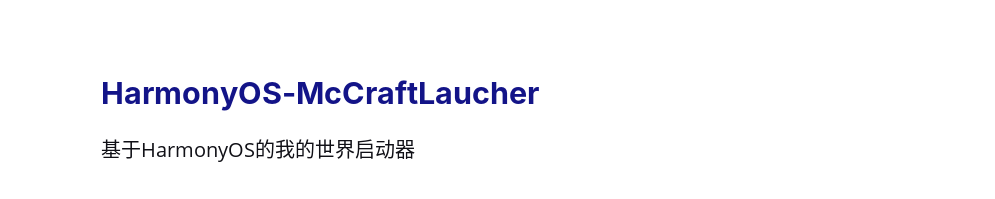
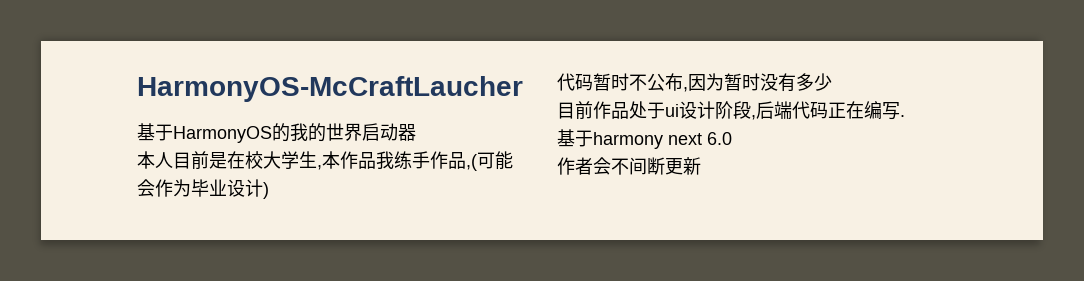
(415, 149) none -> [137,151,513,171] [137,179,269,199] [557,73,832,92] [557,101,905,120] [557,129,732,149] [557,157,701,175] // 本人目前是在校大学生,本作品我练手作品,(可能会作为毕业设计) // 代码暂时不公布,因为暂时没有多少 // 目前作品处于ui设计阶段,后端代码正在编写. // 基于harmony next 6.0 // 作者会不间断更新

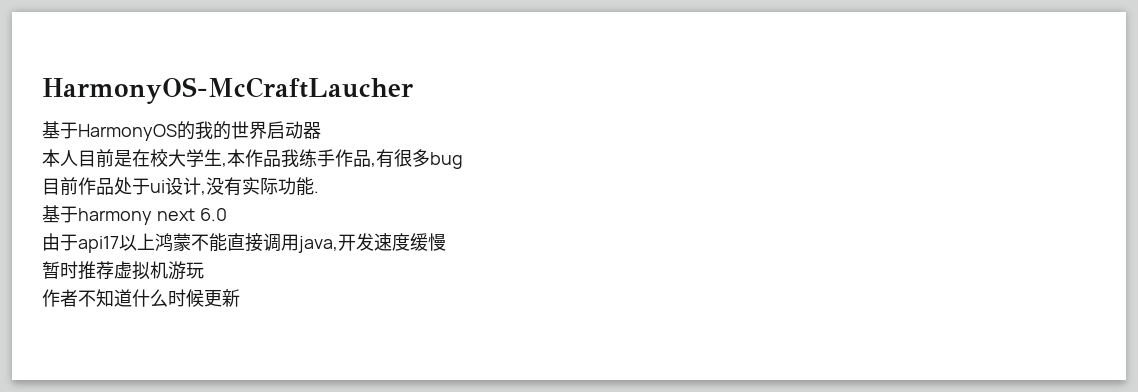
[466,151,513,171] [137,179,269,199] [557,73,832,92] ,(可能会作为毕业设计) // 代码暂时不公布,因为暂时没有多少 -> [371,149,463,169] ,有很多bug
[715,101,900,120] 阶段,后端代码正在编写 -> [201,177,314,196] ,没有实际功能
[557,157,665,175] 作者会不间断 -> [42,233,446,253] [42,261,204,280] [42,289,204,307] 由于api17以上鸿蒙不能直接调用java,开发速度缓慢 // 暂时推荐虚拟机游玩 // 作者不知道什么时候

